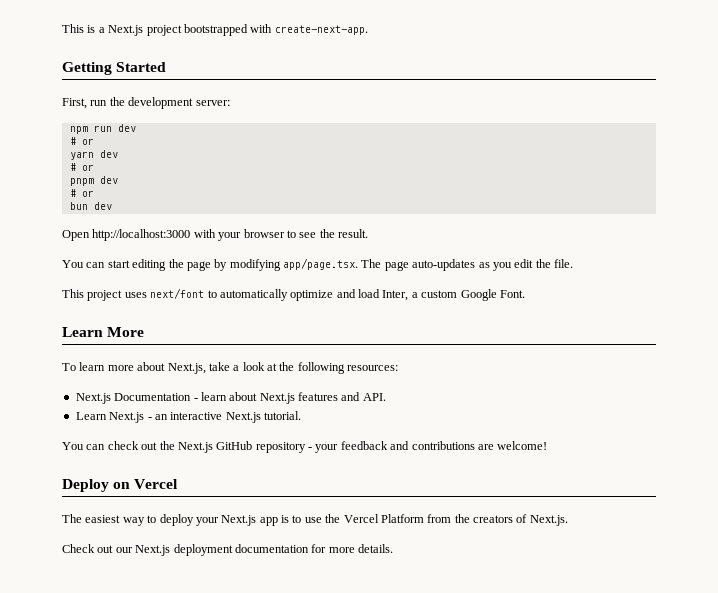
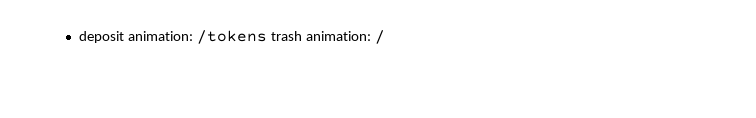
[62,24,368,36] [62,62,167,75] [62,97,230,109] [69,124,136,134] [69,137,94,145] [69,150,118,160] [69,163,94,171] [69,176,118,186] [69,189,94,197] [69,202,112,210] [62,229,368,241] [62,258,573,271] [62,288,525,301] [62,327,145,337] [62,362,399,374] [75,392,386,404] [75,411,301,423] [62,441,548,453] [62,479,179,492] [62,514,568,526] [62,544,393,556] This is a Next.js project bootstrapped with create-next-app. // Getting Started // First, run the development server: // npm run dev // # or // yarn dev // # or // pnpm dev // # or // bun dev // Open http://localhost:3000 with your browser to see the result. // You can start editing the page by modifying app/page.tsx. The page auto-updates as you edit the file. // This project uses next/font to automatically optimize and load Inter, a custom Google Font. // Learn More // To learn more about Next.js, take a look at the following resources: // Next.js Documentation - learn about Next.js features and API. // Learn Next.js - an interactive Next.js tutorial. // You can check out the Next.js GitHub repository - your feedback and contributions are welcome! // Deploy on Vercel // The easiest way to deploy your Next.js app is to use the Vercel Platform from the creators of Next.js. // Check out our Next.js deployment documentation for more details. -> [78,30,385,44] deposit animation: /tokens trash animation: /

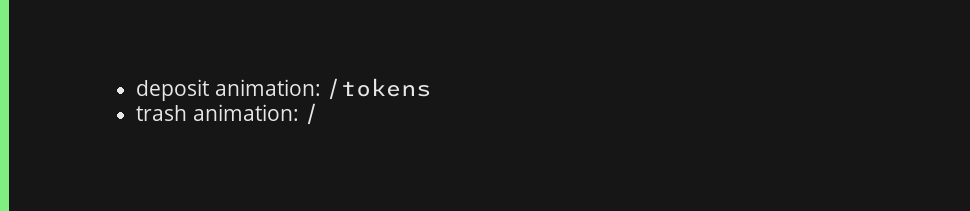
(267, 37) none -> (432, 89) //

